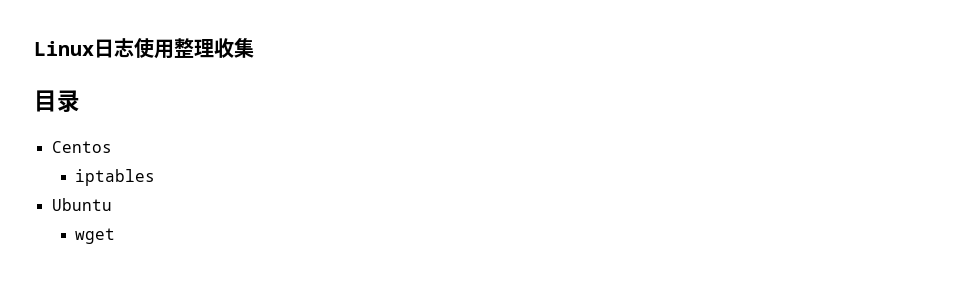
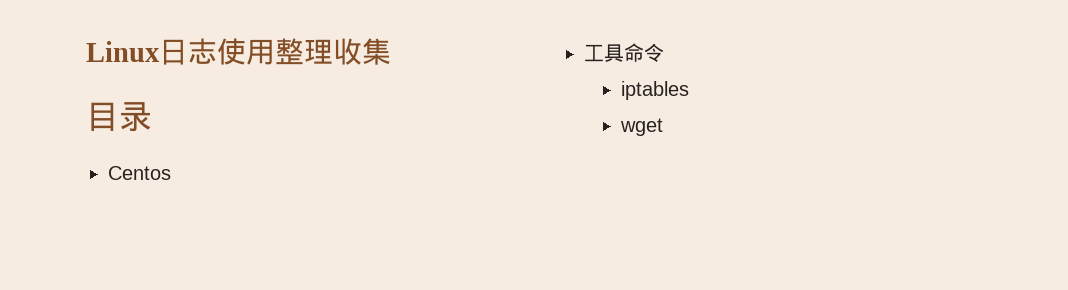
(112, 147) none -> [584,43,664,62] // 工具命令
[51,198,112,211] // Ubuntu -> (689, 90) none

